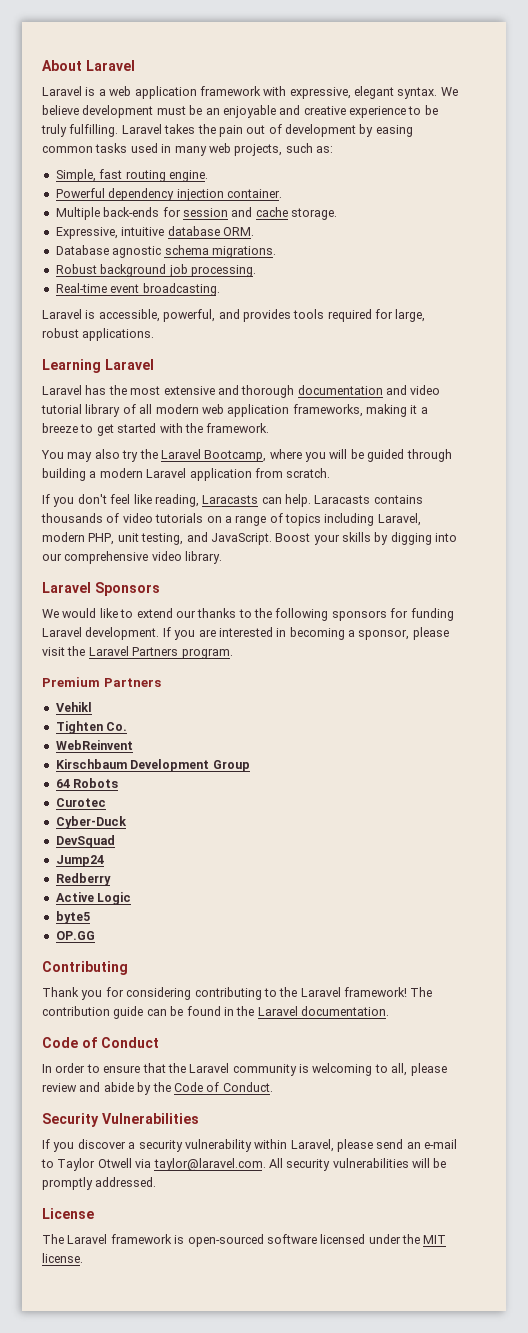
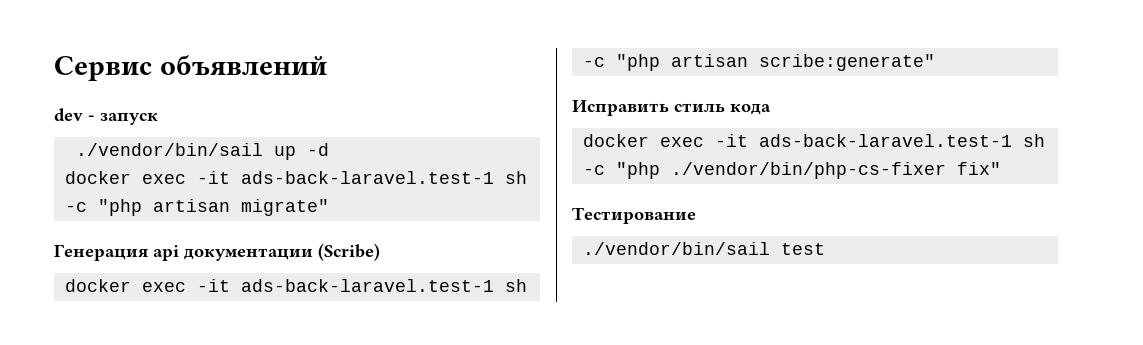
[42,60,135,71] [42,86,458,99] [42,105,438,118] [41,124,413,137] [42,143,333,156] [55,169,208,182] [55,188,282,201] [55,207,337,220] [55,226,254,239] [55,245,276,258] [55,264,256,277] [55,283,220,296] [42,309,426,322] [42,328,155,341] [42,359,154,373] [42,385,441,398] [41,404,428,417] [42,423,270,436] [41,449,452,462] [42,468,331,481] [42,494,423,507] [41,513,421,526] [42,532,458,545] [42,551,223,564] [42,582,160,596] [42,608,454,621] [42,627,449,640] [42,646,233,659] [42,677,161,687] [55,702,92,712] [55,721,128,734] [55,740,133,750] [55,759,250,772] [55,778,119,788] [55,798,106,807] [55,816,127,829] [55,835,115,848] [55,855,104,867] [55,873,111,886] [55,892,132,905] [55,911,90,924] [55,931,95,940] [42,961,128,975] [42,987,433,1000] [42,1006,389,1019] [42,1037,159,1048] [42,1063,447,1076] [42,1082,273,1095] [42,1113,199,1127] [42,1139,458,1152] [41,1158,447,1171] [42,1177,157,1190] [42,1208,94,1219] [42,1234,447,1247] [42,1253,83,1263] About Laravel // Laravel is a web application framework with expressive, elegant syntax. We believe development must be an enjoyable and creative experience to be truly fulfilling. Laravel takes the pain out of development by easing common tasks used in many web projects, such as: // Simple, fast routing engine. // Powerful dependency injection container. // Multiple back-ends for session and cache storage. // Expressive, intuitive database ORM. // Database agnostic schema migrations. // Robust background job processing. // Real-time event broadcasting. // Laravel is accessible, powerful, and provides tools required for large, robust applications. // Learning Laravel // Laravel has the most extensive and thorough documentation and video tutorial library of all modern web application frameworks, making it a breeze to get started with the framework. // You may also try the Laravel Bootcamp, where you will be guided through building a modern Laravel application from scratch. // If you don't feel like reading, Laracasts can help. Laracasts contains thousands of video tutorials on a range of topics including Laravel, modern PHP, unit testing, and JavaScript. Boost your skills by digging into our comprehensive video library. // Laravel Sponsors // We would like to extend our thanks to the following sponsors for funding Laravel development. If you are interested in becoming a sponsor, please visit the Laravel Partners program. // Premium Partners // Vehikl // Tighten Co. // WebReinvent // Kirschbaum Development Group // 64 Robots // Curotec // Cyber-Duck // DevSquad // Jump24 // Redberry // Active Logic // byte5 // OP.GG // Contributing // Thank you for considering contributing to the Laravel framework! The contribution guide can be found in the Laravel documentation. // Code of Conduct // In order to ensure that the Laravel community is welcoming to all, please review and abide by the Code of Conduct. // Security Vulnerabilities // If you discover a security vulnerability within Laravel, please send an e-mail to Taylor Otwell via taylor@laravel.com. All security vulnerabilities will be promptly addressed. // License // The Laravel framework is open-sourced software licensed under the MIT license. -> [54,55,327,81] [54,108,158,125] [76,143,330,160] [65,171,528,184] [65,199,330,216] [54,243,380,261] [65,279,528,292] [583,54,936,71] [572,100,771,116] [583,134,1046,147] [583,162,1002,179] [572,207,696,224] [583,242,826,255] Сервис объявлений // dev - запуск // ./vendor/bin/sail up -d // docker exec -it ads-back-laravel.test-1 sh -c "php artisan migrate" // Генерация api документации (Scribe) // docker exec -it ads-back-laravel.test-1 sh -c "php artisan scribe:generate" // Исправить стиль кода // docker exec -it ads-back-laravel.test-1 sh -c "php ./vendor/bin/php-cs-fixer fix" // Тестирование // ./vendor/bin/sail test

